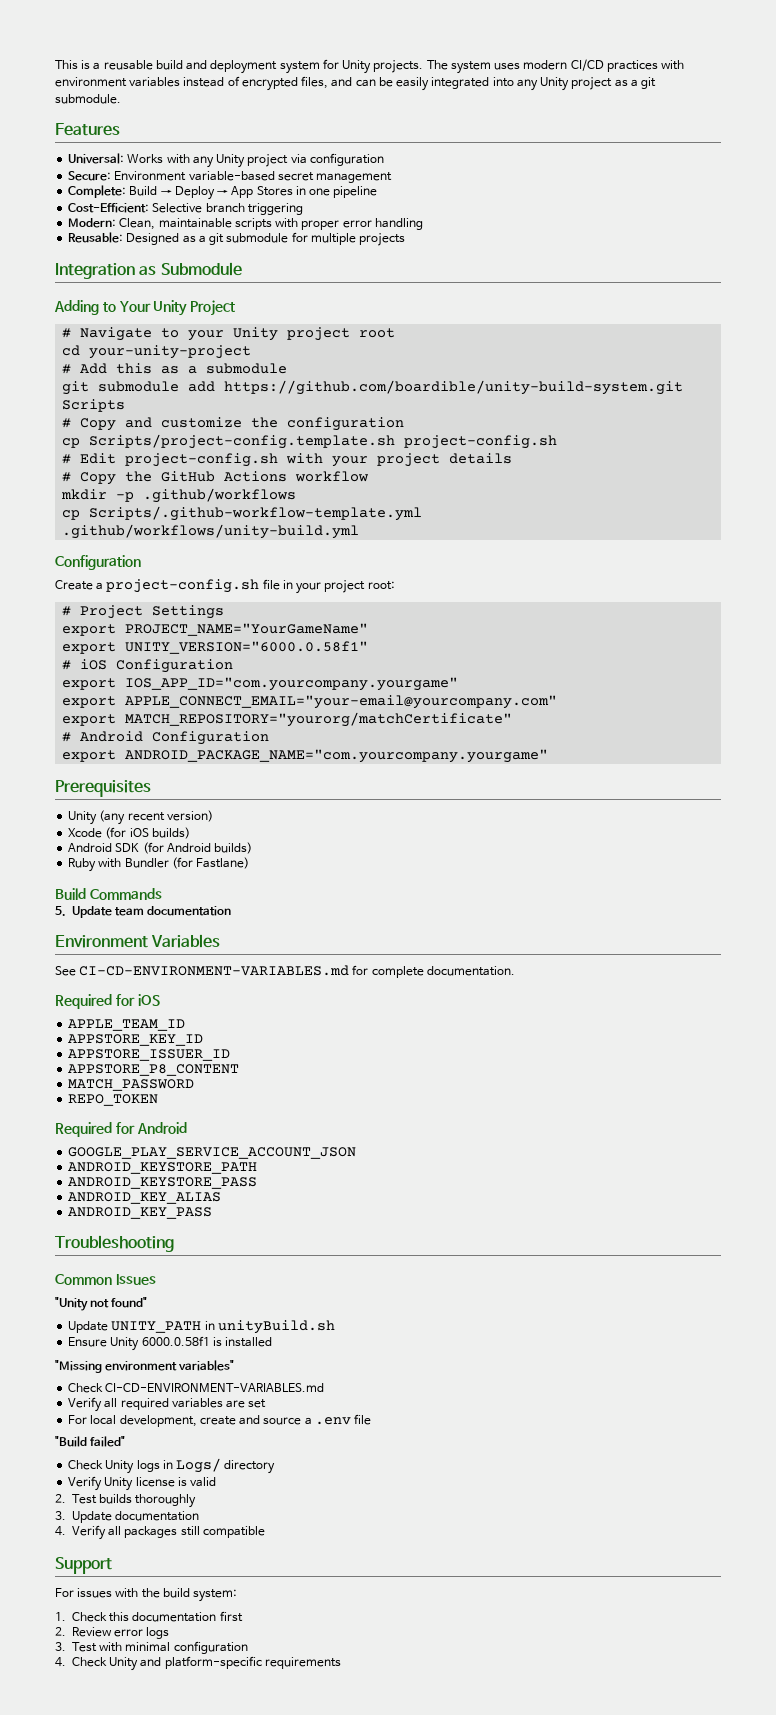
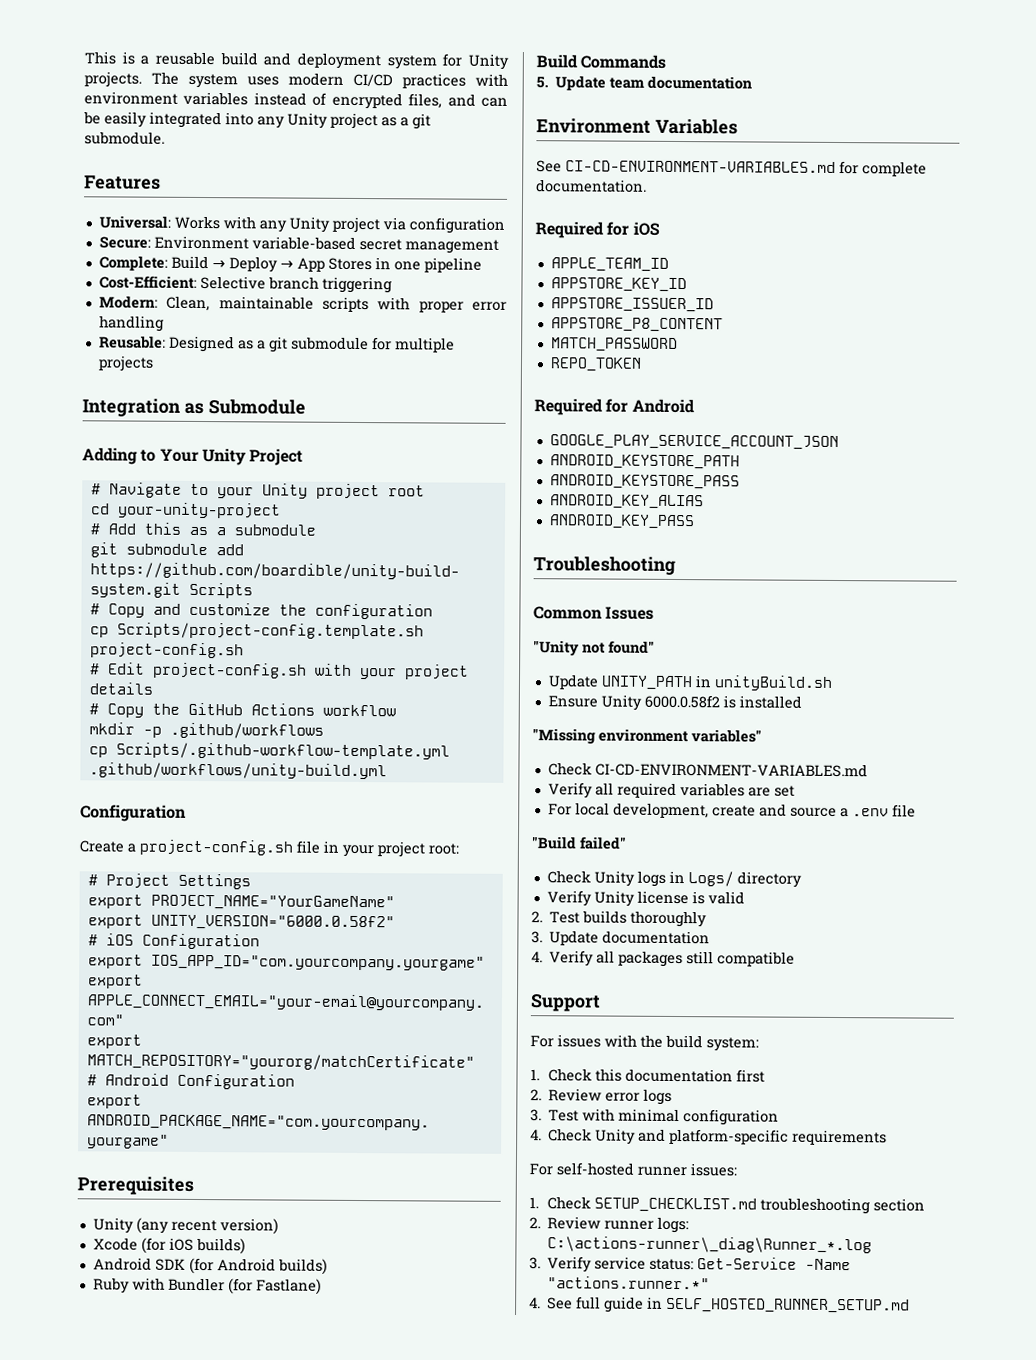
[125,641,369,654] UNITY_VERSION="6000.0.58f1" -> [150,914,395,931] UNITY_VERSION="6000.0.58f2"
[141,1336,210,1346] 6000.0.58f1 -> [643,694,720,709] 6000.0.58f2
(341, 1663) none -> [529,1162,737,1177] [529,1196,926,1215] [529,1216,690,1234] [547,1236,873,1254] [529,1256,852,1273] [547,1276,711,1290] [529,1296,911,1314] // For self-hosted runner issues: // 1. Check SETUP_CHECKLIST.md troubleshooting section // 2. Review runner logs: C:\actions-runner\_diag\Runner_*.log // 3. Verify service status: Get-Service -Name "actions.runner.*" // 4. See full guide in SELF_HOSTED_RUNNER_SETUP.md

